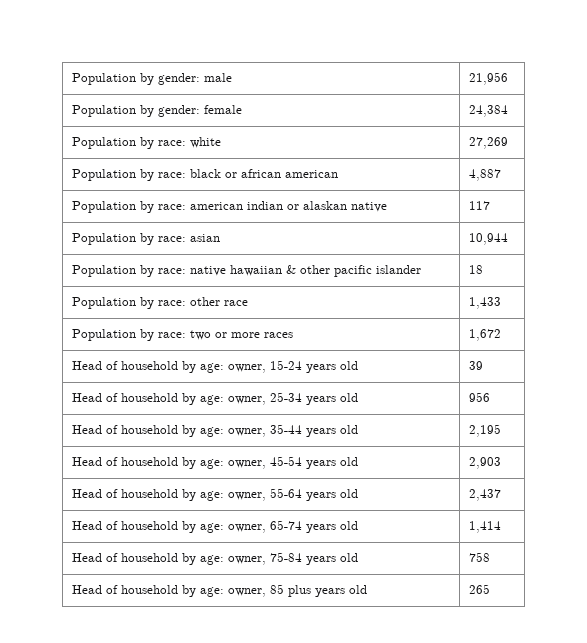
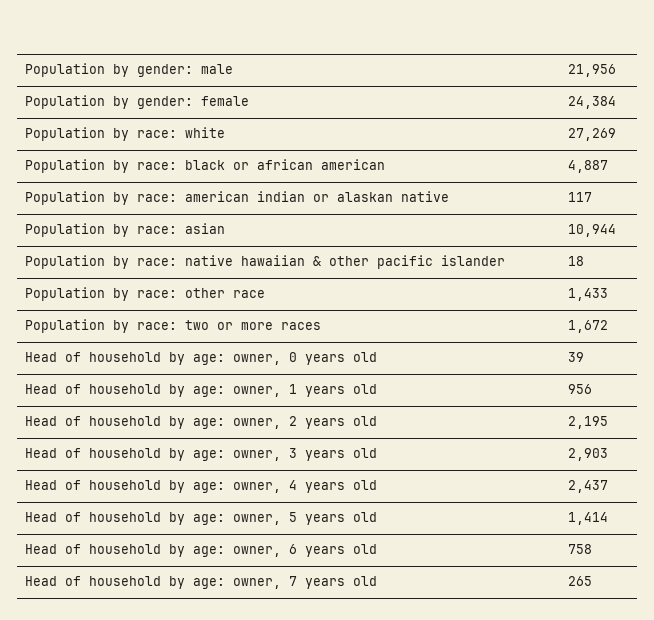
[270,360,303,370] 15-24 -> [289,352,298,362] 0
[270,392,303,402] 25-34 -> [289,384,298,394] 1
[270,424,303,434] 35-44 -> [289,416,298,426] 2
[270,456,303,466] 45-54 -> [289,448,298,458] 3
[270,488,303,498] 55-64 -> [289,480,298,490] 4
[270,520,303,530] 65-74 -> [289,512,298,522] 5
[270,552,303,562] 75-84 -> [289,544,298,554] 6
[270,584,312,597] 85 plus -> [289,576,298,586] 7

